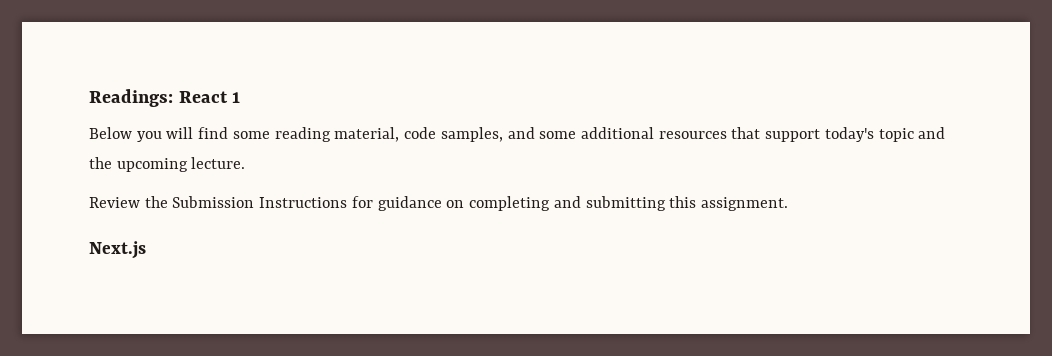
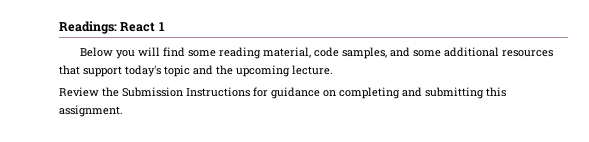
[89,241,146,259] // Next.js -> (123, 111) none

